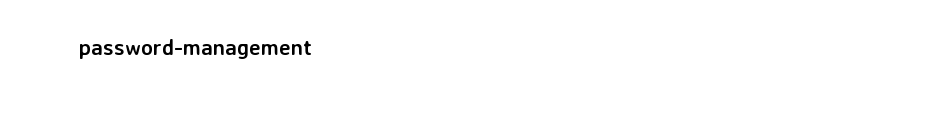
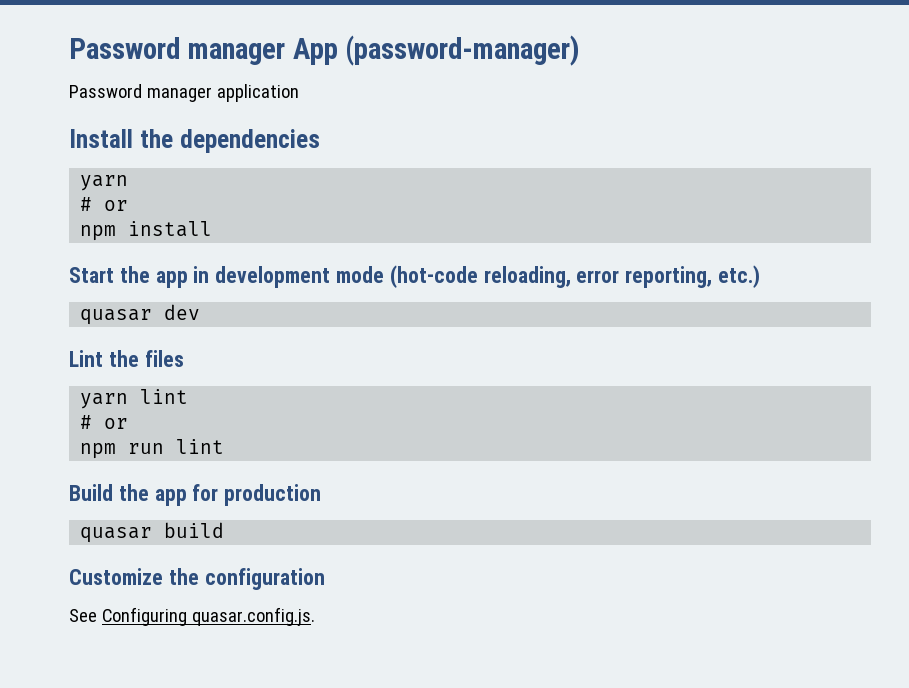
[79,39,312,59] password-management -> [69,35,581,66] [69,84,299,102] [69,129,320,153] [80,175,129,191] [80,197,129,211] [80,221,213,241] [69,265,761,288] [80,304,201,325] [69,350,184,367] [80,389,189,409] [80,415,129,429] [80,439,225,459] [69,484,322,506] [80,522,225,543] [69,568,325,590] [69,607,315,626] Password manager App (password-manager) // Password manager application // Install the dependencies // yarn // # or // npm install // Start the app in development mode (hot-code reloading, error reporting, etc.) // quasar dev // Lint the files // yarn lint // # or // npm run lint // Build the app for production // quasar build // Customize the configuration // See Configuring quasar.config.js.

